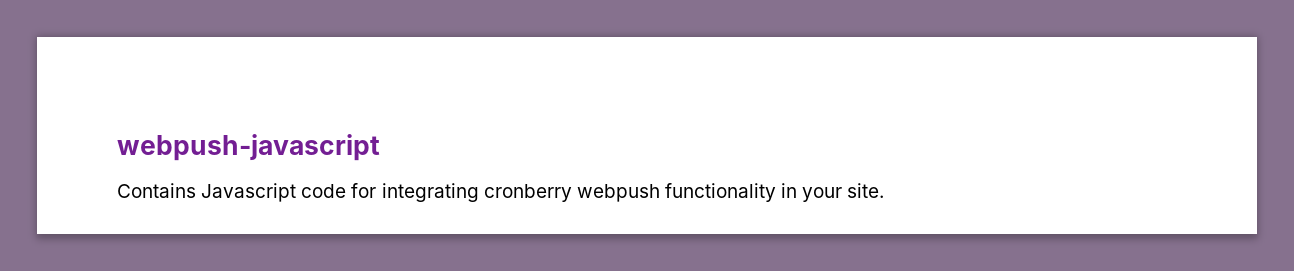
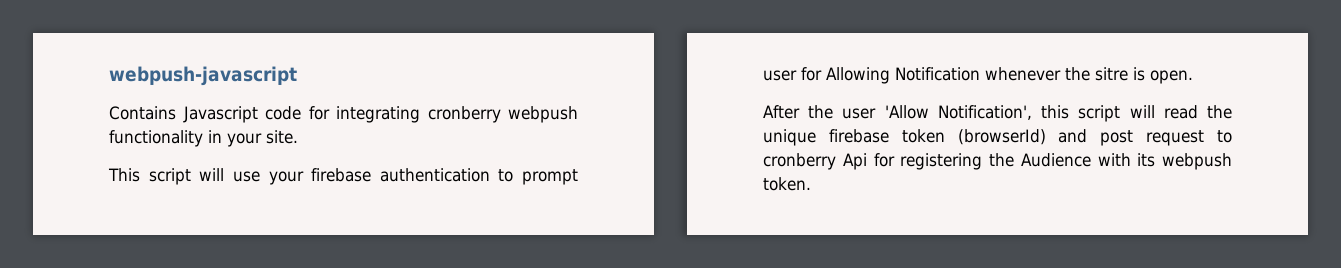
(885, 190) none -> [108,168,578,185] [763,67,1193,84] [763,105,1232,122] [763,129,1232,146] [763,153,1232,170] [763,177,811,191] // This script will use your firebase authentication to prompt user for Allowing Notification whenever the sitre is open. // After the user 'Allow Notification', this script will read the unique firebase token (browserId) and post request to cronberry Api for registering the Audience with its webpush token.

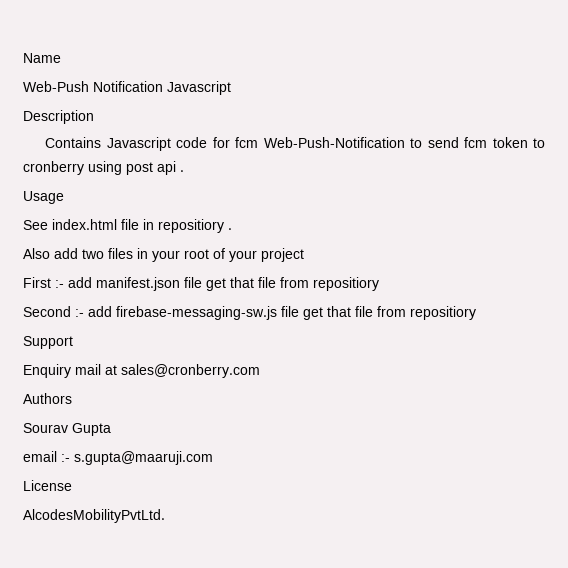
[109,66,297,86] webpush-javascript -> [23,53,61,63] [23,81,231,95] [23,110,94,124] Name // Web-Push Notification Javascript // Description
[336,106,578,123] [109,130,298,147] [108,168,578,185] [763,67,1193,84] [763,105,1232,122] [763,129,1232,146] [763,153,1232,170] [763,177,811,191] integrating cronberry webpush functionality in your site. // This script will use your firebase authentication to prompt user for Allowing Notification whenever the sitre is open. // After the user 'Allow Notification', this script will read the unique firebase token (browserId) and post request to cronberry Api for registering the Audience with its webpush token. -> [235,137,545,148] [23,161,184,175] [23,191,64,204] [23,219,232,233] [23,248,304,262] [23,277,379,291] [23,306,476,320] [23,336,73,349] [23,364,260,378] [23,393,72,404] [23,423,111,436] [23,451,213,465] [23,480,72,491] [23,509,165,523] fcm Web-Push-Notification to send fcm token to cronberry using post api . // Usage // See index.html file in repositiory . // Also add two files in your root of your project // First :- add manifest.json file get that file from repositiory // Second :- add firebase-messaging-sw.js file get that file from repositiory // Support // Enquiry mail at sales@cronberry.com // Authors // Sourav Gupta // email :- s.gupta@maaruji.com // License // AlcodesMobilityPvtLtd.

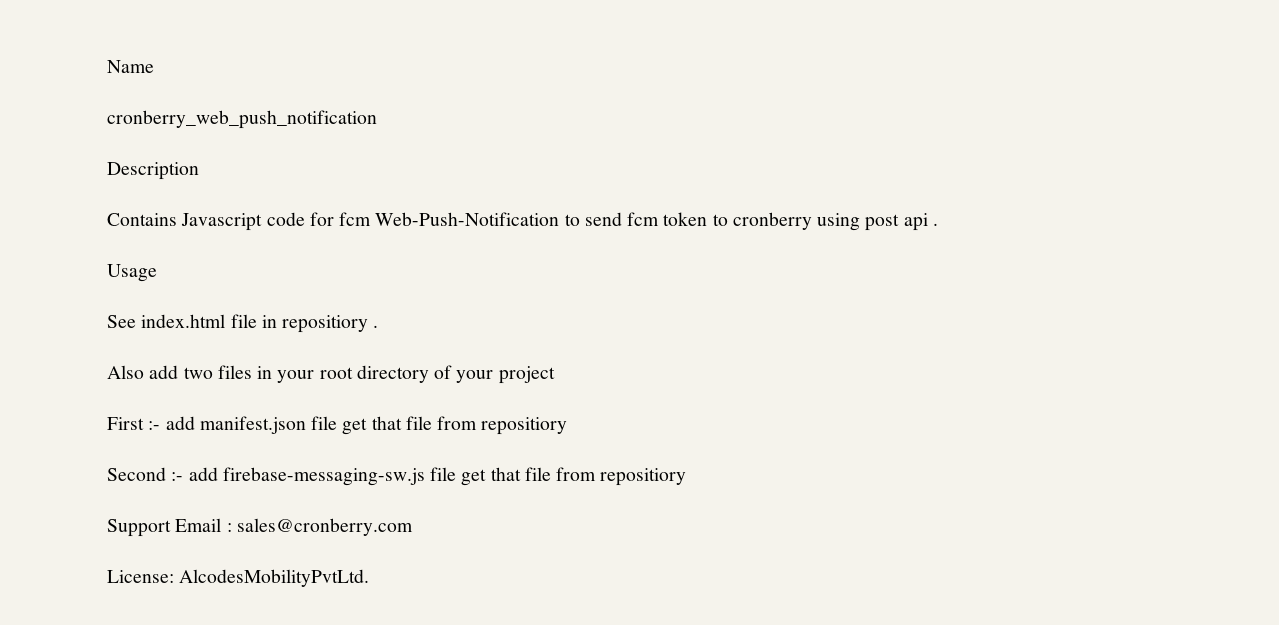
[23,81,231,95] Web-Push Notification Javascript -> [107,110,377,129] cronberry_web_push_notification
(209, 254) none -> [356,365,429,383] directory
[23,364,260,378] [23,393,72,404] [23,423,111,436] [23,451,213,465] [23,480,72,491] // Enquiry mail at sales@cronberry.com // Authors // Sourav Gupta // email :- s.gupta@maaruji.com // License // -> [175,518,413,536] [107,570,174,583] Email : sales@cronberry.com // License:

